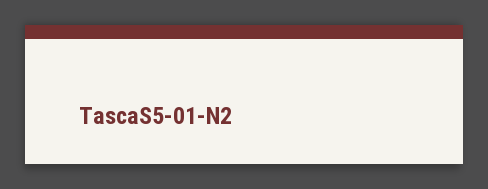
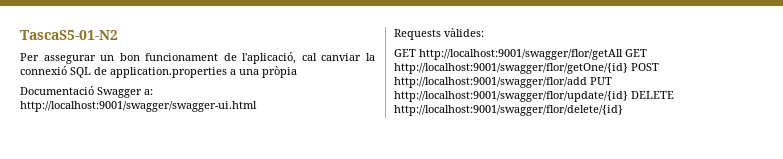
(232, 115) none -> [20,52,375,64] [20,66,297,78] [20,86,153,98] [20,101,257,112] [394,28,484,40] [394,49,647,60] [394,63,659,74] [394,77,612,88] [394,91,674,102] [394,105,623,116] // Per assegurar un bon funcionament de l'aplicació, cal canviar la connexió SQL de application.properties a una pròpia // Documentació Swagger a: http://localhost:9001/swagger/swagger-ui.html // Requests vàlides: // GET http://localhost:9001/swagger/flor/getAll GET http://localhost:9001/swagger/flor/getOne/{id} POST http://localhost:9001/swagger/flor/add PUT http://localhost:9001/swagger/flor/update/{id} DELETE http://localhost:9001/swagger/flor/delete/{id}

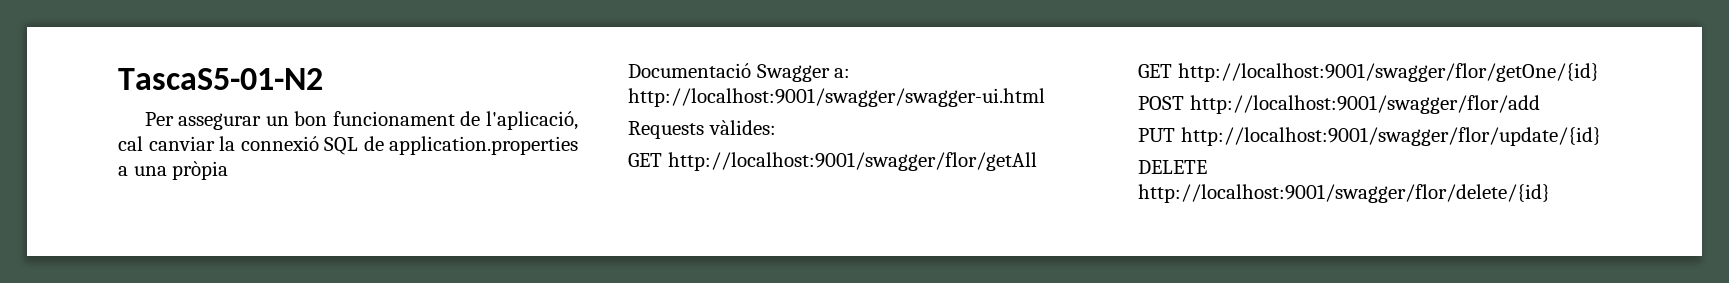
(623, 54) none -> (1037, 161) //
(628, 68) none -> (1599, 72) //
(587, 82) none -> (1540, 104) //
(628, 96) none -> (1601, 136) //

